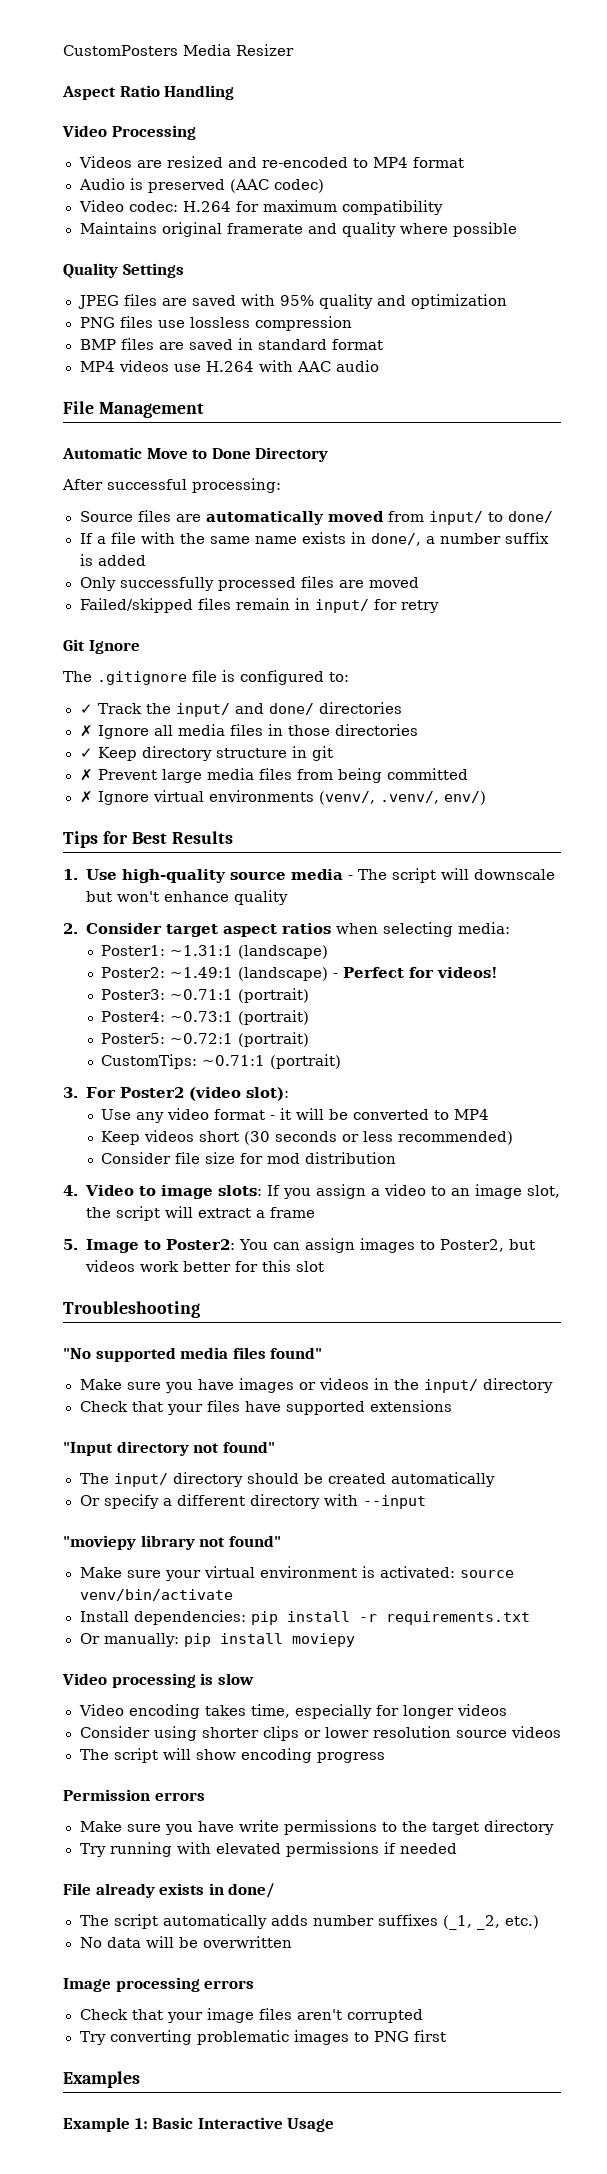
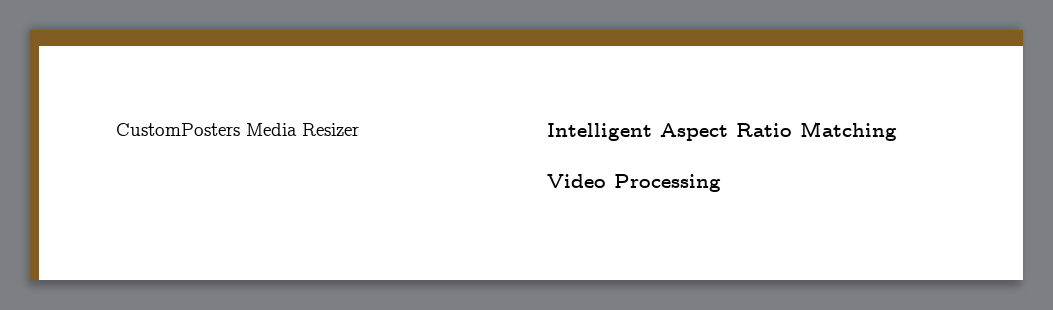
(294, 50) none -> [547,123,652,141] Intelligent
[164,85,235,100] Handling -> [800,121,897,141] Matching
[78,156,464,168] [78,178,324,193] [78,200,443,215] [79,222,517,237] [63,263,184,279] [77,294,507,309] [79,316,352,331] [79,338,383,350] [79,360,379,372] [63,401,204,418] [62,447,329,462] [62,478,281,493] [79,510,553,525] [79,532,549,546] [79,554,146,566] [79,576,419,591] [79,598,440,613] [63,639,140,654] [63,670,349,685] [79,702,402,717] [79,724,418,739] [79,746,333,761] [79,768,468,783] [79,790,486,805] [63,831,233,848] [63,868,555,883] [85,890,288,905] [63,922,510,937] [101,945,329,959] [101,967,499,981] [101,988,310,1003] [101,1010,310,1025] [101,1032,310,1047] [101,1054,342,1069] [63,1087,289,1101] [101,1108,490,1123] [101,1130,514,1145] [101,1152,397,1164] [63,1184,560,1199] [85,1206,315,1221] [63,1238,536,1253] [84,1260,324,1272] [63,1301,200,1318] [63,1347,323,1362] [79,1378,553,1393] [79,1400,452,1415] [63,1441,275,1456] [79,1472,495,1487] [79,1494,426,1509] [63,1535,281,1550] [79,1566,514,1581] [79,1589,233,1601] [79,1610,530,1625] [79,1633,355,1647] [62,1673,254,1688] [78,1704,507,1719] [79,1726,561,1741] [79,1748,385,1763] [63,1789,205,1801] [79,1820,554,1835] [79,1842,457,1857] [63,1883,276,1898] [79,1914,539,1930] [79,1936,292,1948] [63,1977,255,1992] [79,2008,423,2023] [79,2030,446,2045] [63,2071,140,2088] [63,2117,335,2132] // Videos are resized and re-encoded to MP4 format // Audio is preserved (AAC codec) // Video codec: H.264 for maximum compatibility // Maintains original framerate and quality where possible // Quality Settings // JPEG files are saved with 95% quality and optimization // PNG files use lossless compression // BMP files are saved in standard format // MP4 videos use H.264 with AAC audio // File Management // Automatic Move to Done Directory // After successful processing: // Source files are automatically moved from input/ to done/ // If a file with the same name exists in done/, a number suffix is added // Only successfully processed files are moved // Failed/skipped files remain in input/ for retry // Git Ignore // The .gitignore file is configured to: // ✓ Track the input/ and done/ directories // ✗ Ignore all media files in those directories // ✓ Keep directory structure in git // ✗ Prevent large media files from being committed // ✗ Ignore virtual environments (venv/, .venv/, env/) // Tips for Best Results // 1. Use high-quality source media - The script will downscale but won't enhance quality // 2. Consider target aspect ratios when selecting media: // Poster1: ~1.31:1 (landscape) // Poster2: ~1.49:1 (landscape) - Perfect for videos! // Poster3: ~0.71:1 (portrait) // Poster4: ~0.73:1 (portrait) // Poster5: ~0.72:1 (portrait) // CustomTips: ~0.71:1 (portrait) // 3. For Poster2 (video slot): // Use any video format - it will be converted to MP4 // Keep videos short (30 seconds or less recommended) // Consider file size for mod distribution // 4. Video to image slots: If you assign a video to an image slot, the script will extract a frame // 5. Image to Poster2: You can assign images to Poster2, but videos work better for this slot // Troubleshooting // "No supported media files found" // Make sure you have images or videos in the input/ directory // Check that your files have supported extensions // "Input directory not found" // The input/ directory should be created automatically // Or specify a different directory with --input // "moviepy library not found" // Make sure your virtual environment is activated: source venv/bin/activate // Install dependencies: pip install -r requirements.txt // Or manually: pip install moviepy // Video processing is slow // Video encoding takes time, especially for longer videos // Consider using shorter clips or lower resolution source videos // The script will show encoding progress // Permission errors // Make sure you have write permissions to the target directory // Try running with elevated permissions if needed // File already exists in done/ // The script automatically adds number suffixes (_1, _2, etc.) // No data will be overwritten // Image processing errors // Check that your image files aren't corrupted // Try converting problematic images to PNG first // Examples // Example 1: Basic Interactive Usage -> (721, 183) none

